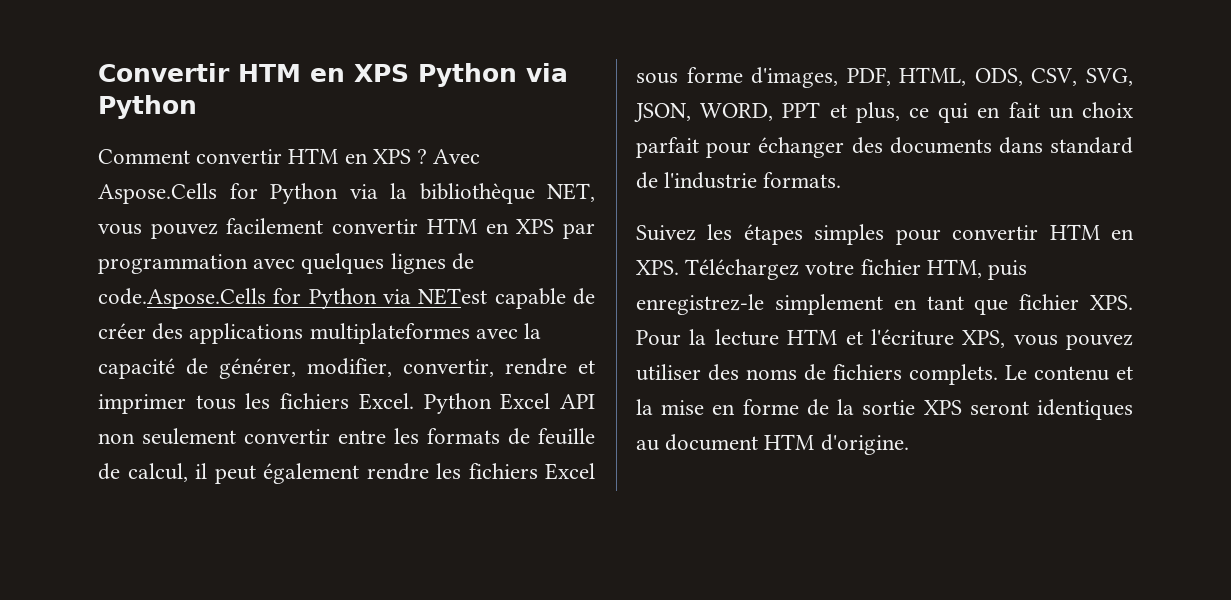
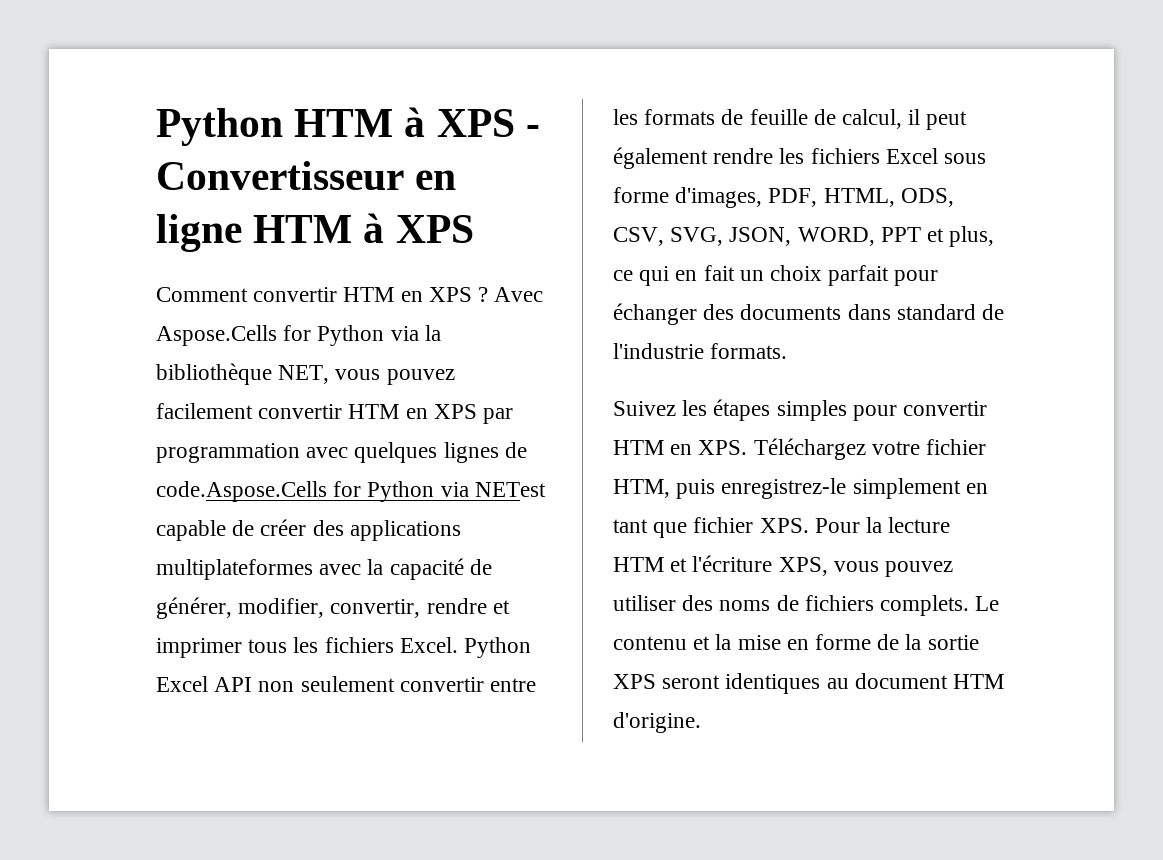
[98,63,568,87] [98,95,197,119] Convertir HTM en XPS Python via Python -> [156,107,540,146] [156,161,457,190] [156,213,474,252] Python HTM à XPS - Convertisseur en ligne HTM à XPS

